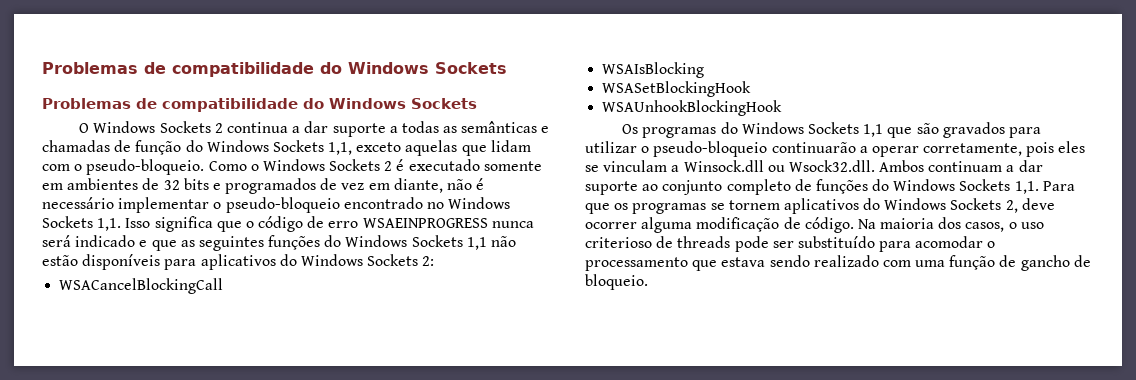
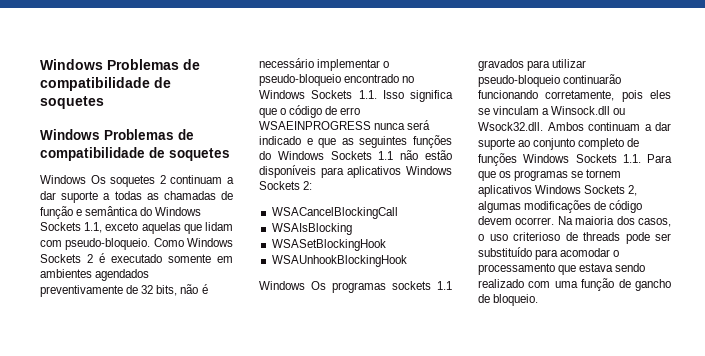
[42,62,507,77] [42,98,477,112] [79,121,288,133] Problemas de compatibilidade do Windows Sockets // Problemas de compatibilidade do Windows Sockets // O Windows Sockets 2 continua -> [40,59,200,70] [40,77,171,91] [40,96,104,109] [40,129,194,140] [40,147,230,161] [40,175,223,187] Windows Problemas de compatibilidade de soquetes // Windows Problemas de compatibilidade de soquetes // Windows Os soquetes 2 continuam
[461,121,550,133] semânticas e -> (159, 196) none
[185,140,353,155] do Windows Sockets 1,1, -> [76,206,202,216] [40,222,103,233] e semântica do Windows Sockets 1.1,
[74,164,83,171] o -> (62, 243) none
[250,164,259,171] o -> (184, 242) none
[142,178,443,194] de 32 bits e programados de vez em diante, -> [95,269,150,281] [40,285,178,297] agendados preventivamente de 32 bits,
[97,218,122,231] 1,1. -> [358,90,377,99] 1.1.
[466,237,487,250] 1,1 -> [378,151,394,160] 1.1
[279,254,297,266] do -> (402, 172) none
(783, 108) none -> [259,281,305,290] Windows
[720,122,939,138] do Windows Sockets 1,1 que são -> [392,281,452,290] sockets 1.1
[641,146,650,153] o -> (587, 63) none
[859,146,919,157] a operar -> [478,90,538,99] funcionando
[872,179,1039,194] do Windows Sockets 1,1. -> [523,154,641,163] Windows Sockets 1.1.
[863,198,881,210] do -> (532, 191) none
[1021,198,1055,210] [585,217,854,233] deve ocorrer alguma modificação de código. -> [478,200,643,213] [478,216,555,225] algumas modificações de código devem ocorrer.

